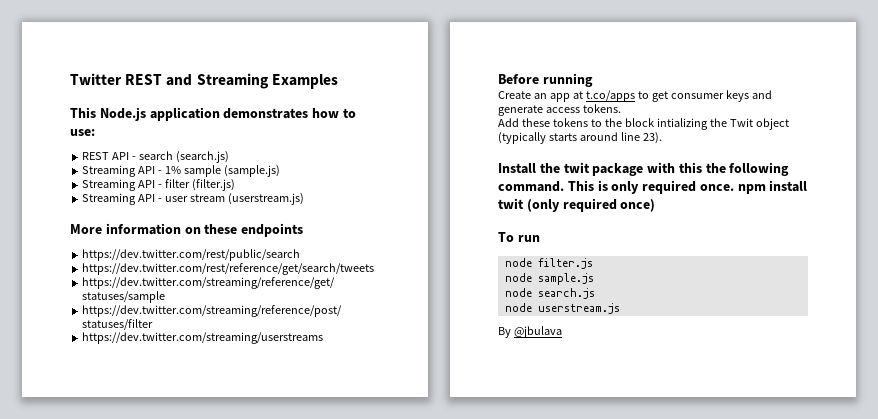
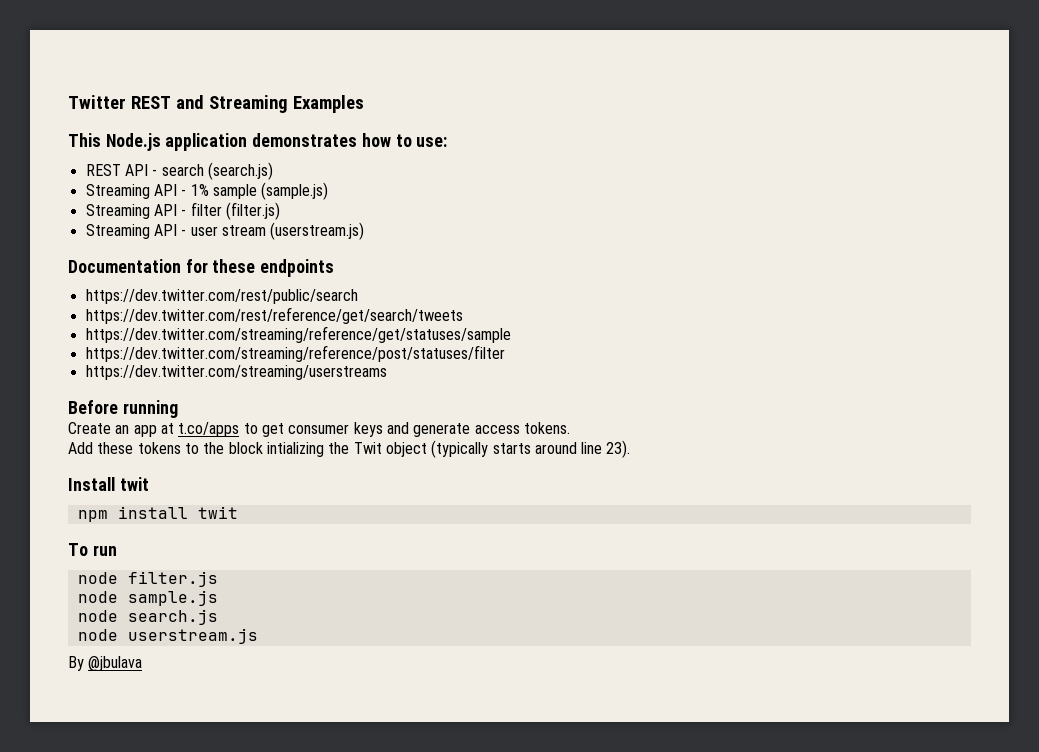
[70,223,201,235] More information on -> [68,259,208,273] Documentation for
[539,162,790,176] [498,180,734,194] the twit package with this the following command. This is only required once. -> [119,477,149,491] twit //
[526,198,656,212] (only required once) -> (238, 512) none

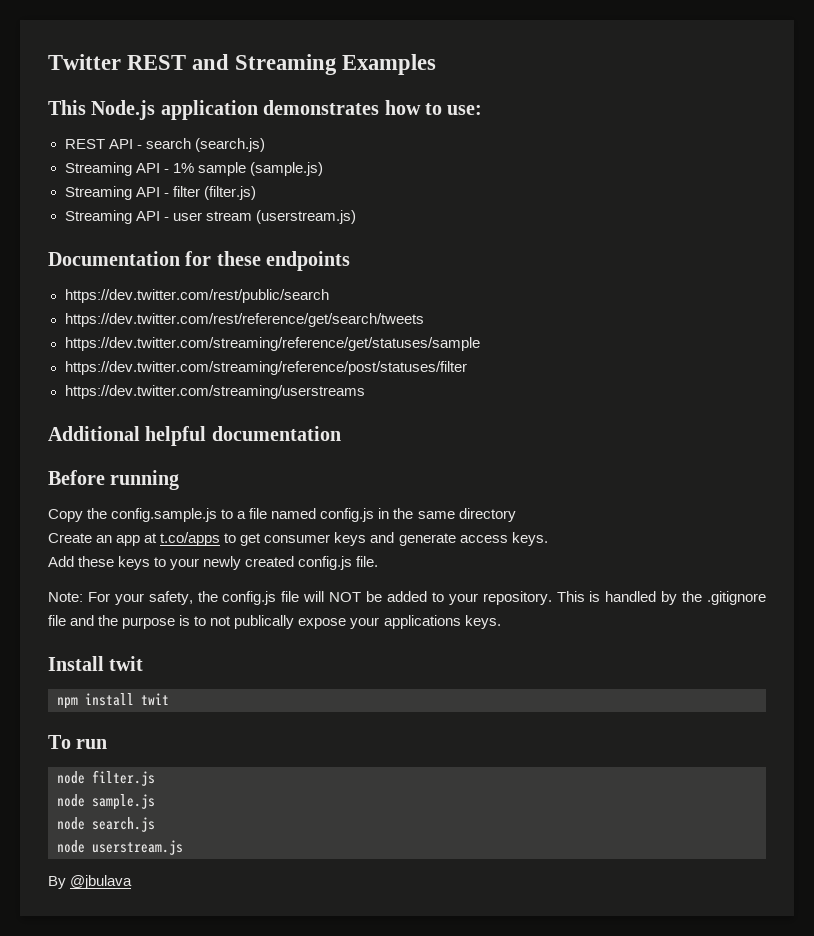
(387, 372) none -> [48,426,341,446] // Additional helpful documentation
(178, 409) none -> [48,508,516,522] // Copy the config.sample.js to a file named config.js in the same directory
[523,422,570,434] tokens. -> [511,532,548,546] keys.
[137,440,631,458] tokens to the block intializing the Twit object (typically starts around line 23). -> [118,556,379,570] [48,591,767,605] [48,615,501,629] keys to your newly created config.js file. // Note: For your safety, the config.js file will NOT be added to your repository. This is handled by the .gitignore file and the purpose is to not publically expose your applications keys.

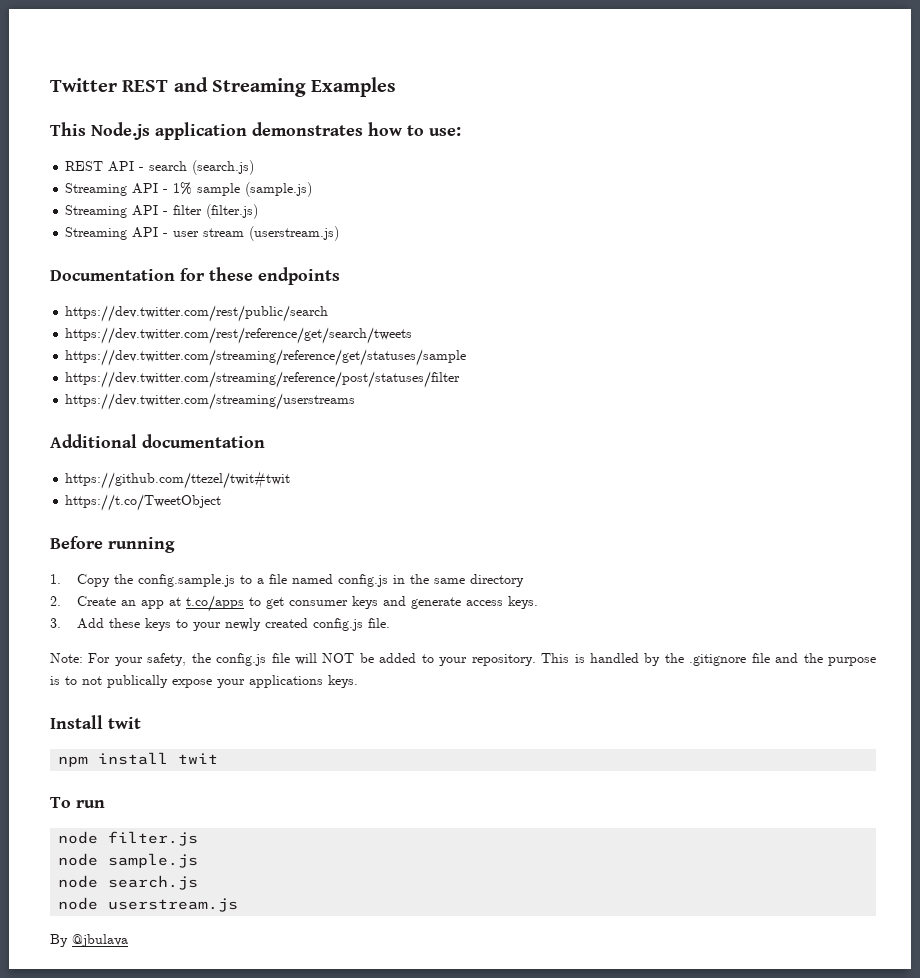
[145,426,207,446] helpful -> (137, 441) none
(341, 433) none -> [65,471,291,489] [65,494,222,511] // https://github.com/ttezel/twit#twit // https://t.co/TweetObject
(180, 480) none -> [50,574,61,584] 1.
(516, 515) none -> [50,596,61,606] 2.
(548, 539) none -> [50,618,61,628] 3.

